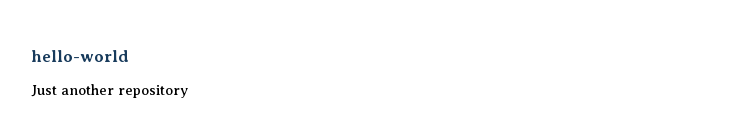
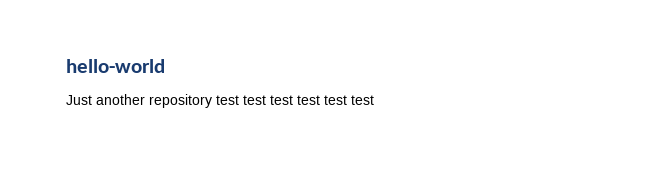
(188, 91) none -> [216,95,374,105] test test test test test test

